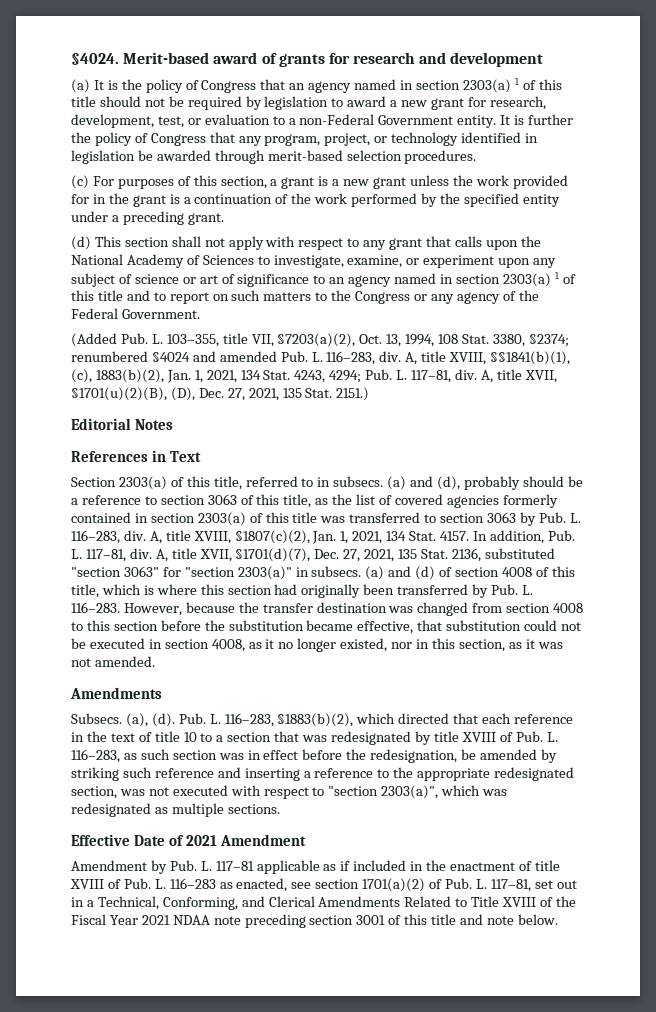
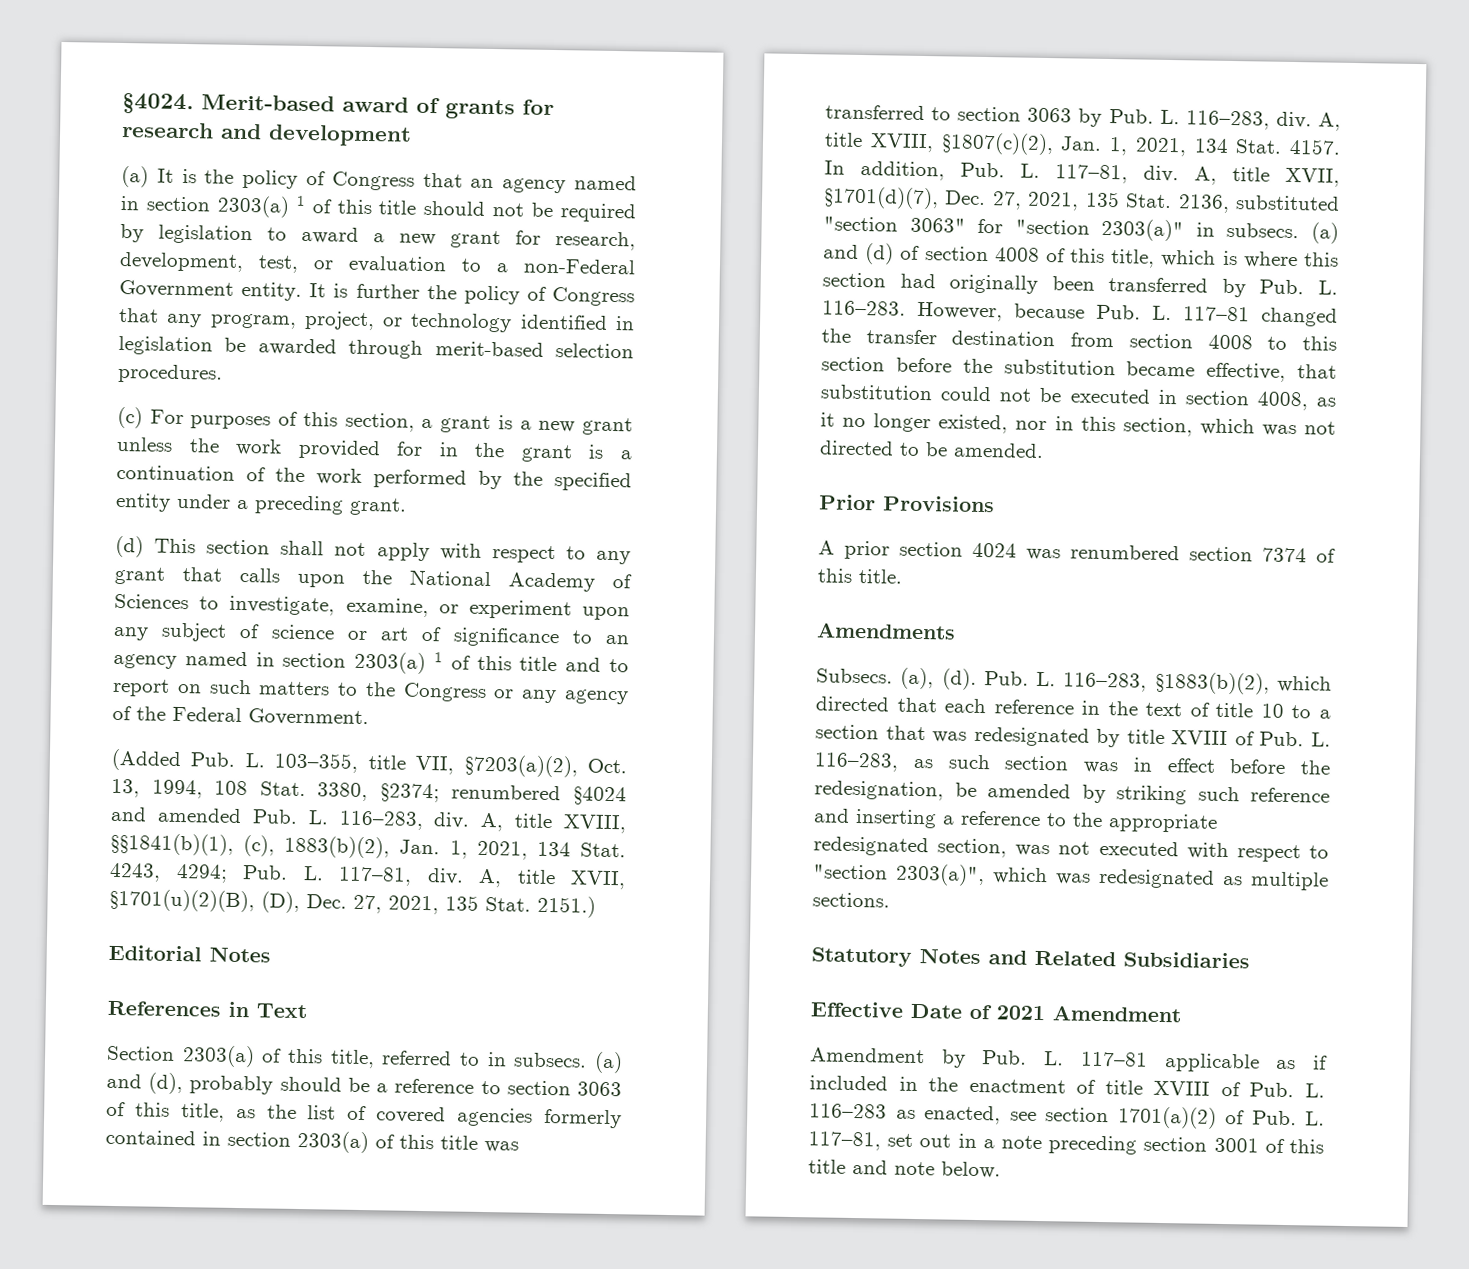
(235, 607) none -> [1096,304,1338,327] Pub. L. 117–81 changed
[388,602,469,616] was changed -> (1056, 338) none
[508,639,563,649] [71,656,155,667] as it was not amended. -> [1199,418,1336,437] [819,440,1044,458] [819,494,995,513] [818,540,1336,563] [817,568,903,584] which was not directed to be amended. // Prior Provisions // A prior section 4024 was renumbered section 7374 of this title.
(280, 809) none -> [811,947,1250,969] // Statutory Notes and Related Subsidiaries
[97,896,576,910] [71,914,210,925] Technical, Conforming, and Clerical Amendments Related to Title XVIII of the Fiscal Year 2021 NDAA -> (995, 1144) none

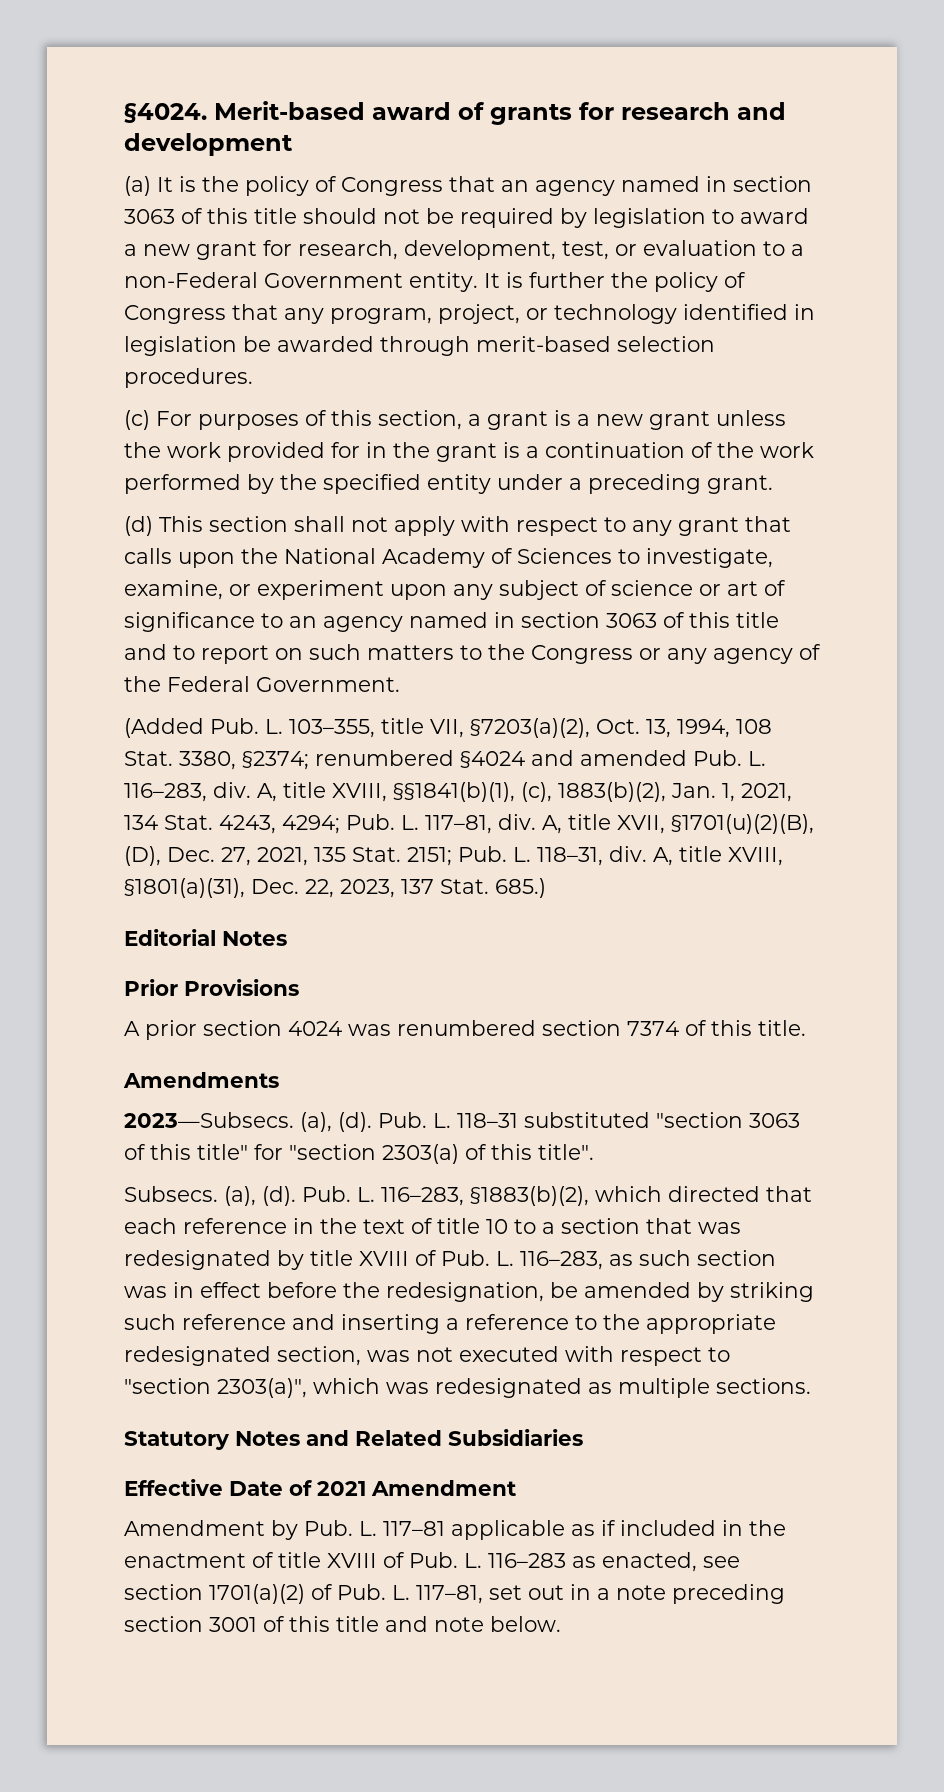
[216,195,306,218] 2303(a) 1 -> [124,209,175,224] 3063
[354,651,444,675] 2303(a) 1 -> [606,613,657,628] 3063
[537,895,596,918] [108,944,271,963] [107,1000,307,1019] [107,1045,623,1074] [106,1072,622,1097] [106,1101,622,1129] [105,1129,519,1154] [825,104,1341,131] [824,132,1341,157] [824,160,1340,187] [823,186,1340,213] [823,216,1339,244] [823,243,1339,269] [822,272,1338,298] [822,300,1338,327] [821,328,1337,351] [821,356,1337,382] [820,384,1336,411] [820,412,1336,437] [819,440,1044,458] 2151.) // Editorial Notes // References in Text // Section 2303(a) of this title, referred to in subsecs. (a) and (d), probably should be a reference to section 3063 of this title, as the list of covered agencies formerly contained in section 2303(a) of this title was transferred to section 3063 by Pub. L. 116–283, div. A, title XVIII, §1807(c)(2), Jan. 1, 2021, 134 Stat. 4157. In addition, Pub. L. 117–81, div. A, title XVII, §1701(d)(7), Dec. 27, 2021, 135 Stat. 2136, substituted "section 3063" for "section 2303(a)" in subsecs. (a) and (d) of section 4008 of this title, which is where this section had originally been transferred by Pub. L. 116–283. However, because Pub. L. 117–81 changed the transfer destination from section 4008 to this section before the substitution became effective, that substitution could not be executed in section 4008, as it no longer existed, nor in this section, which was not directed to be amended. -> [407,846,783,866] [124,878,546,898] [124,929,287,946] 2151; Pub. L. 118–31, div. A, title XVIII, §1801(a)(31), Dec. 22, 2023, 137 Stat. 685.) // Editorial Notes
(956, 631) none -> [124,1112,800,1132] [124,1144,594,1164] // 2023—Subsecs. (a), (d). Pub. L. 118–31 substituted "section 3063 of this title" for "section 2303(a) of this title".

